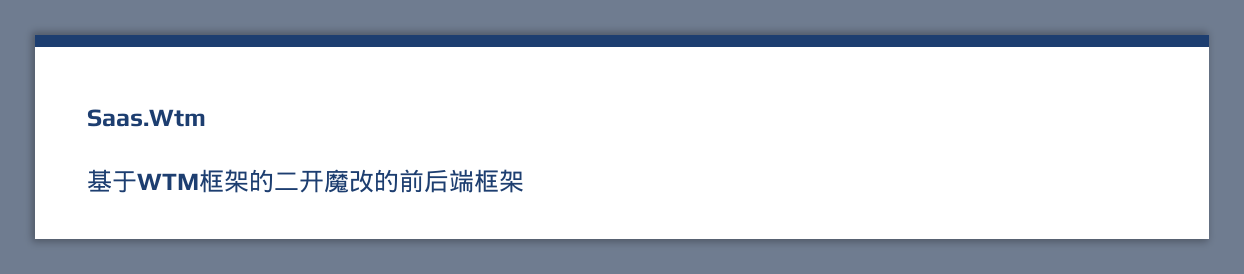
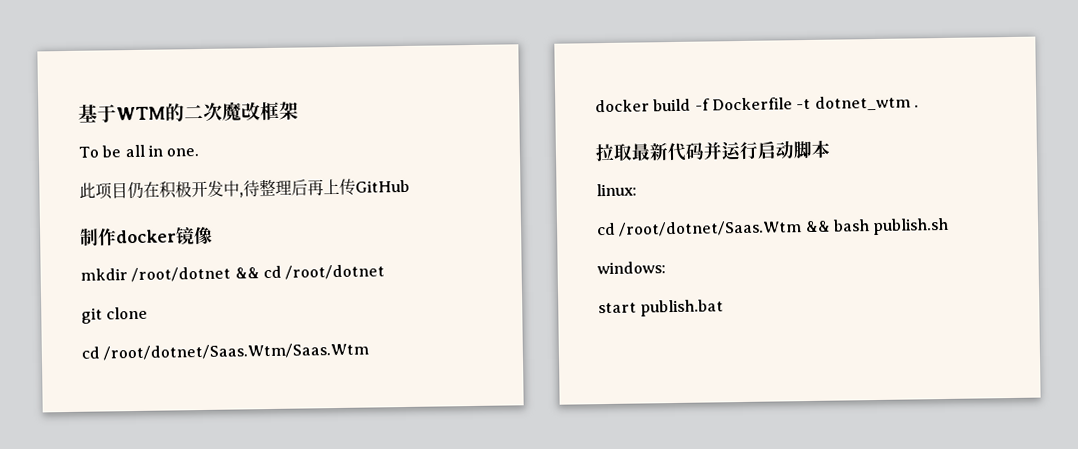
[87,109,206,127] Saas.Wtm // -> (78, 113) none
[199,169,524,193] 框架的二开魔改的前后端框架 -> [165,101,299,122] [78,144,200,158] [79,178,410,200] [79,226,213,246] [80,264,386,283] [81,306,149,324] [81,342,370,361] [595,95,919,113] [595,140,831,162] [596,183,637,197] [596,217,950,237] [597,261,666,275] [598,299,725,317] 的二次魔改框架 // To be all in one. // 此项目仍在积极开发中,待整理后再上传GitHub // 制作docker镜像 // mkdir /root/dotnet && cd /root/dotnet // git clone // cd /root/dotnet/Saas.Wtm/Saas.Wtm // docker build -f Dockerfile -t dotnet_wtm . // 拉取最新代码并运行启动脚本 // linux: // cd /root/dotnet/Saas.Wtm && bash publish.sh // windows: // start publish.bat

